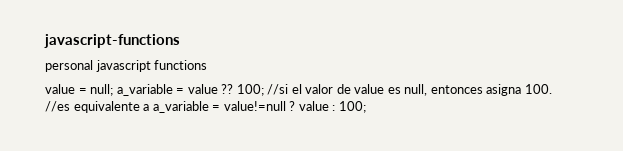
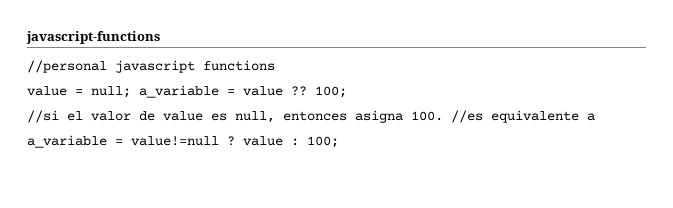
[45,60,93,72] personal -> [27,60,107,73] //personal
(264, 90) none -> (347, 92) //
(150, 107) none -> (595, 117) //

